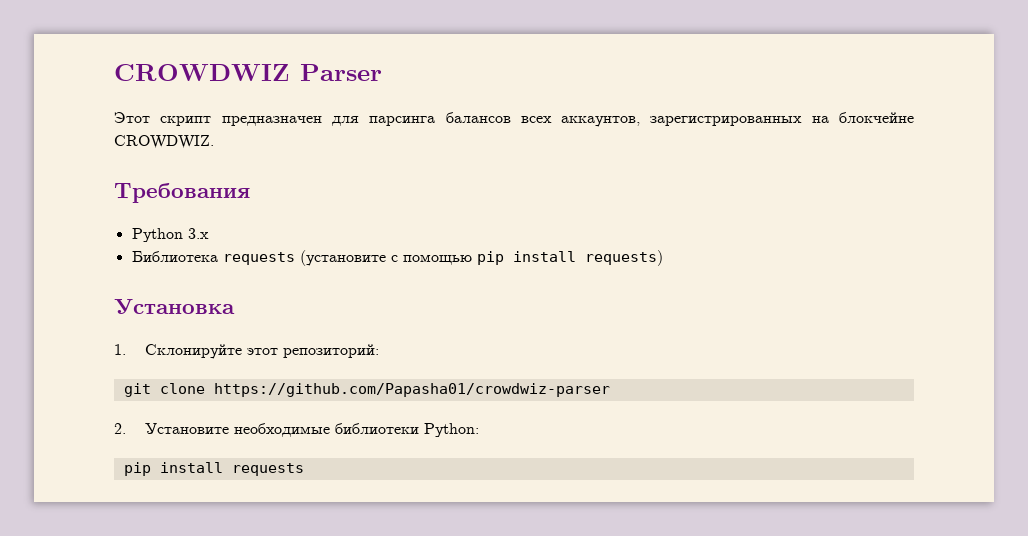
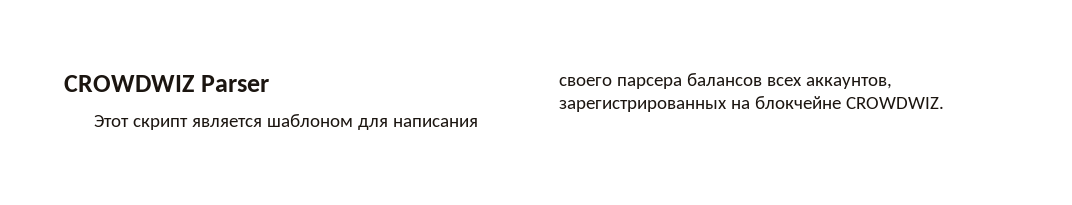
[221,116,436,126] предназначен для парсинга -> [191,114,478,130] [559,77,682,89] является шаблоном для написания своего парсера
[114,183,250,203] [131,228,209,242] [131,250,663,266] [114,299,235,314] [114,344,379,359] [123,383,610,397] [114,423,479,437] [123,462,304,476] // Требования // Python 3.x // Библиотека requests (установите с помощью pip install requests) // Установка // 1. Склонируйте этот репозиторий: // git clone https://github.com/Papasha01/crowdwiz-parser // 2. Установите необходимые библиотеки Python: // pip install requests -> (944, 103) none

